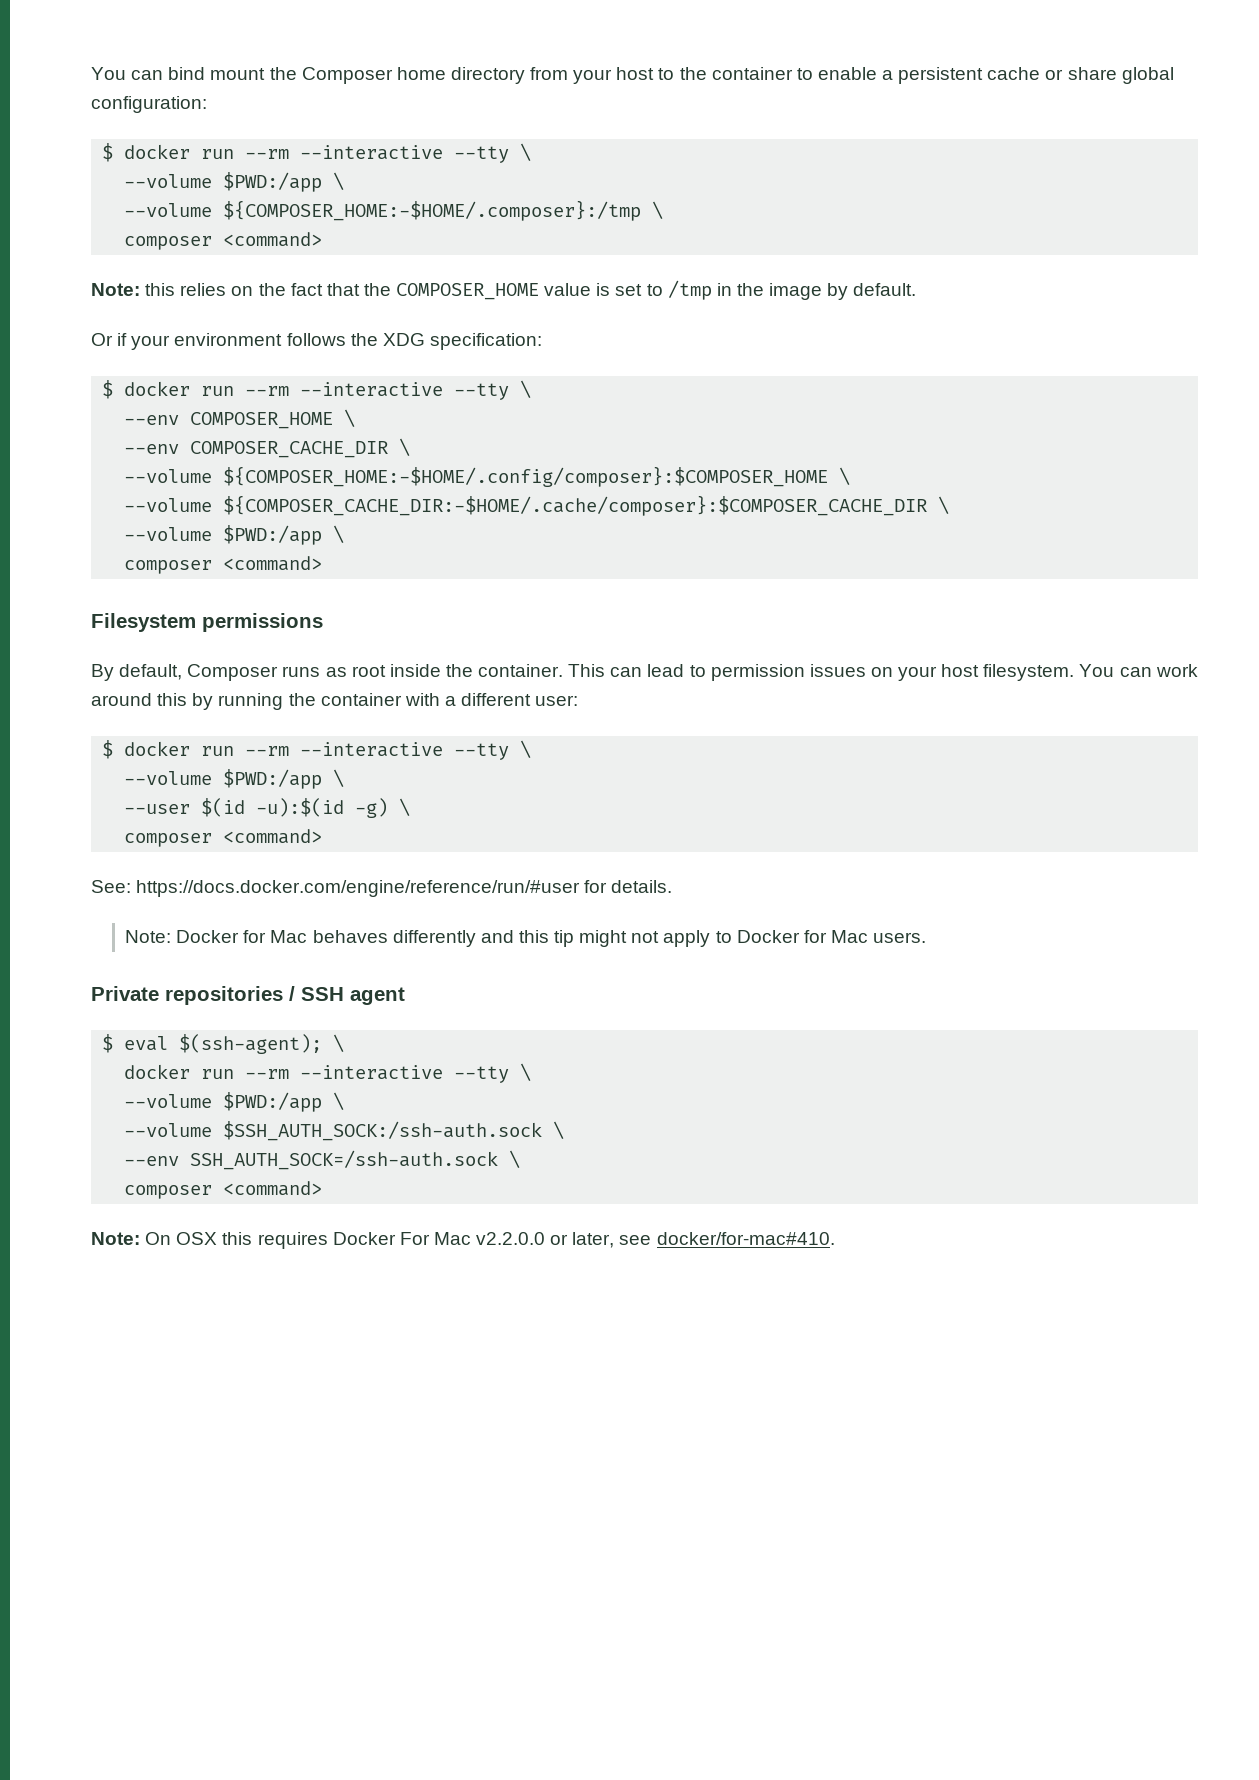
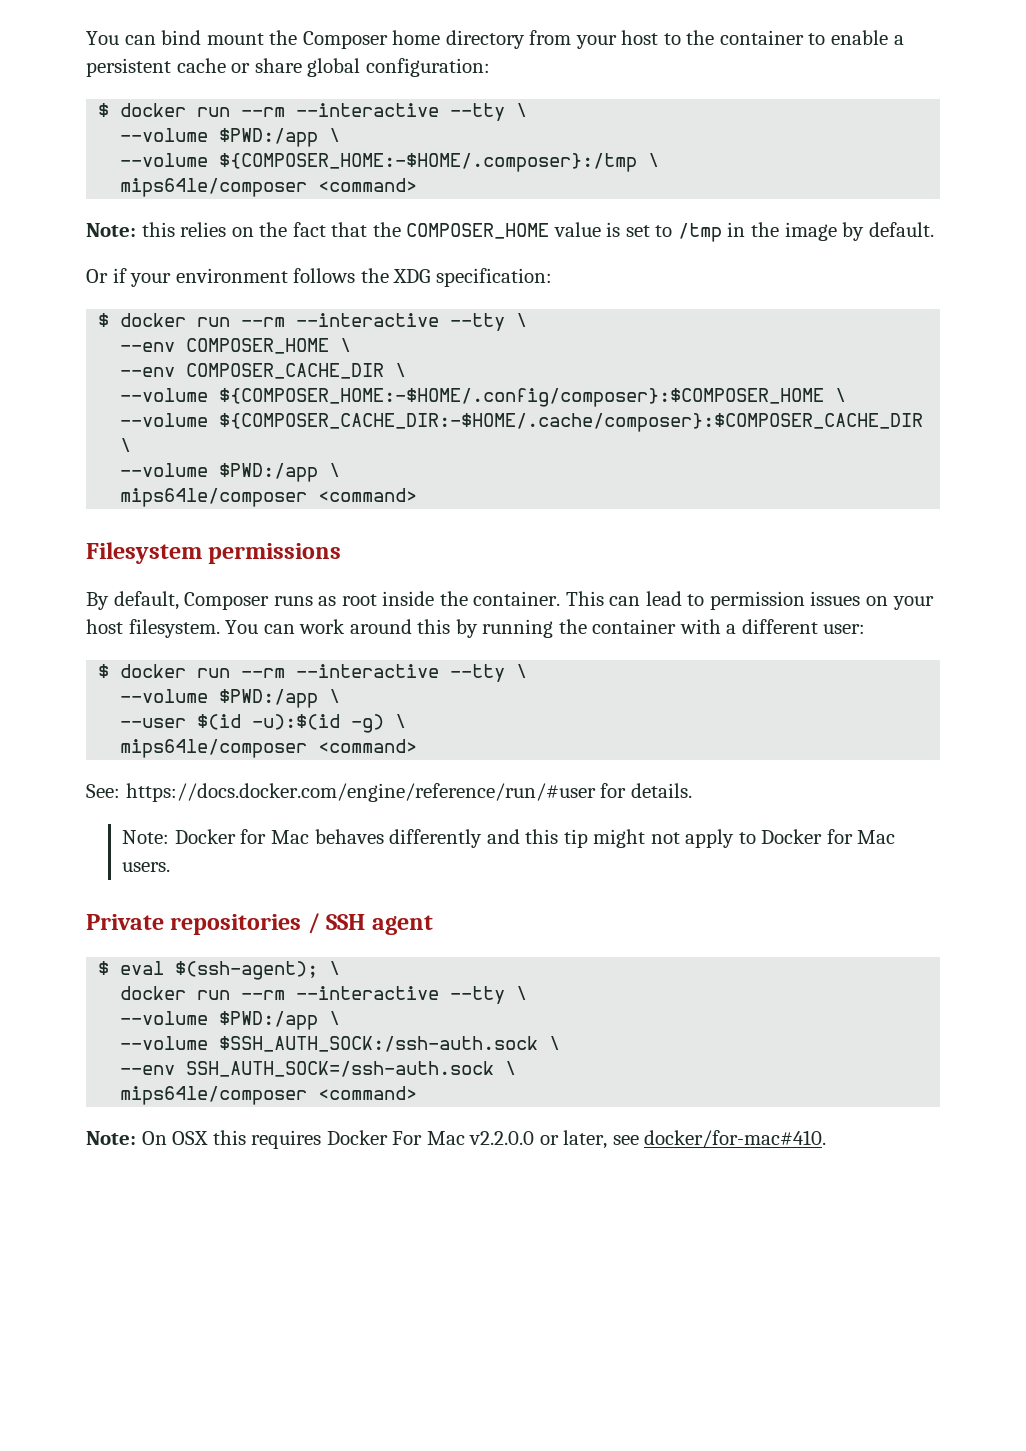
[124,236,213,250] composer -> [120,178,308,197] mips64le/composer
[124,560,213,574] composer -> [120,488,308,507] mips64le/composer
[124,833,213,847] composer -> [120,739,308,758] mips64le/composer
[124,1185,213,1199] composer -> [120,1086,308,1105] mips64le/composer

